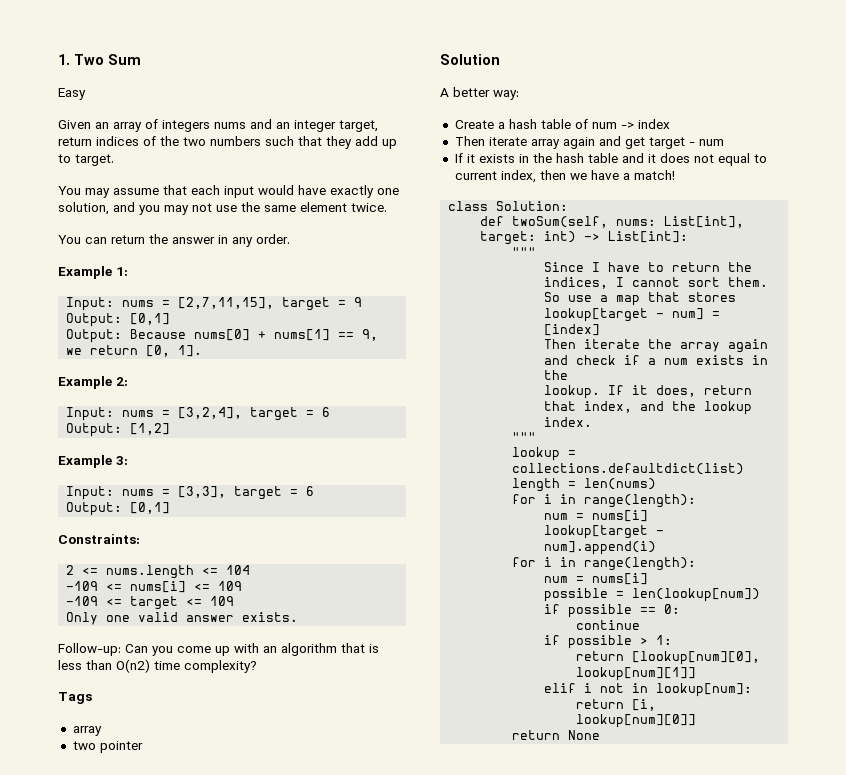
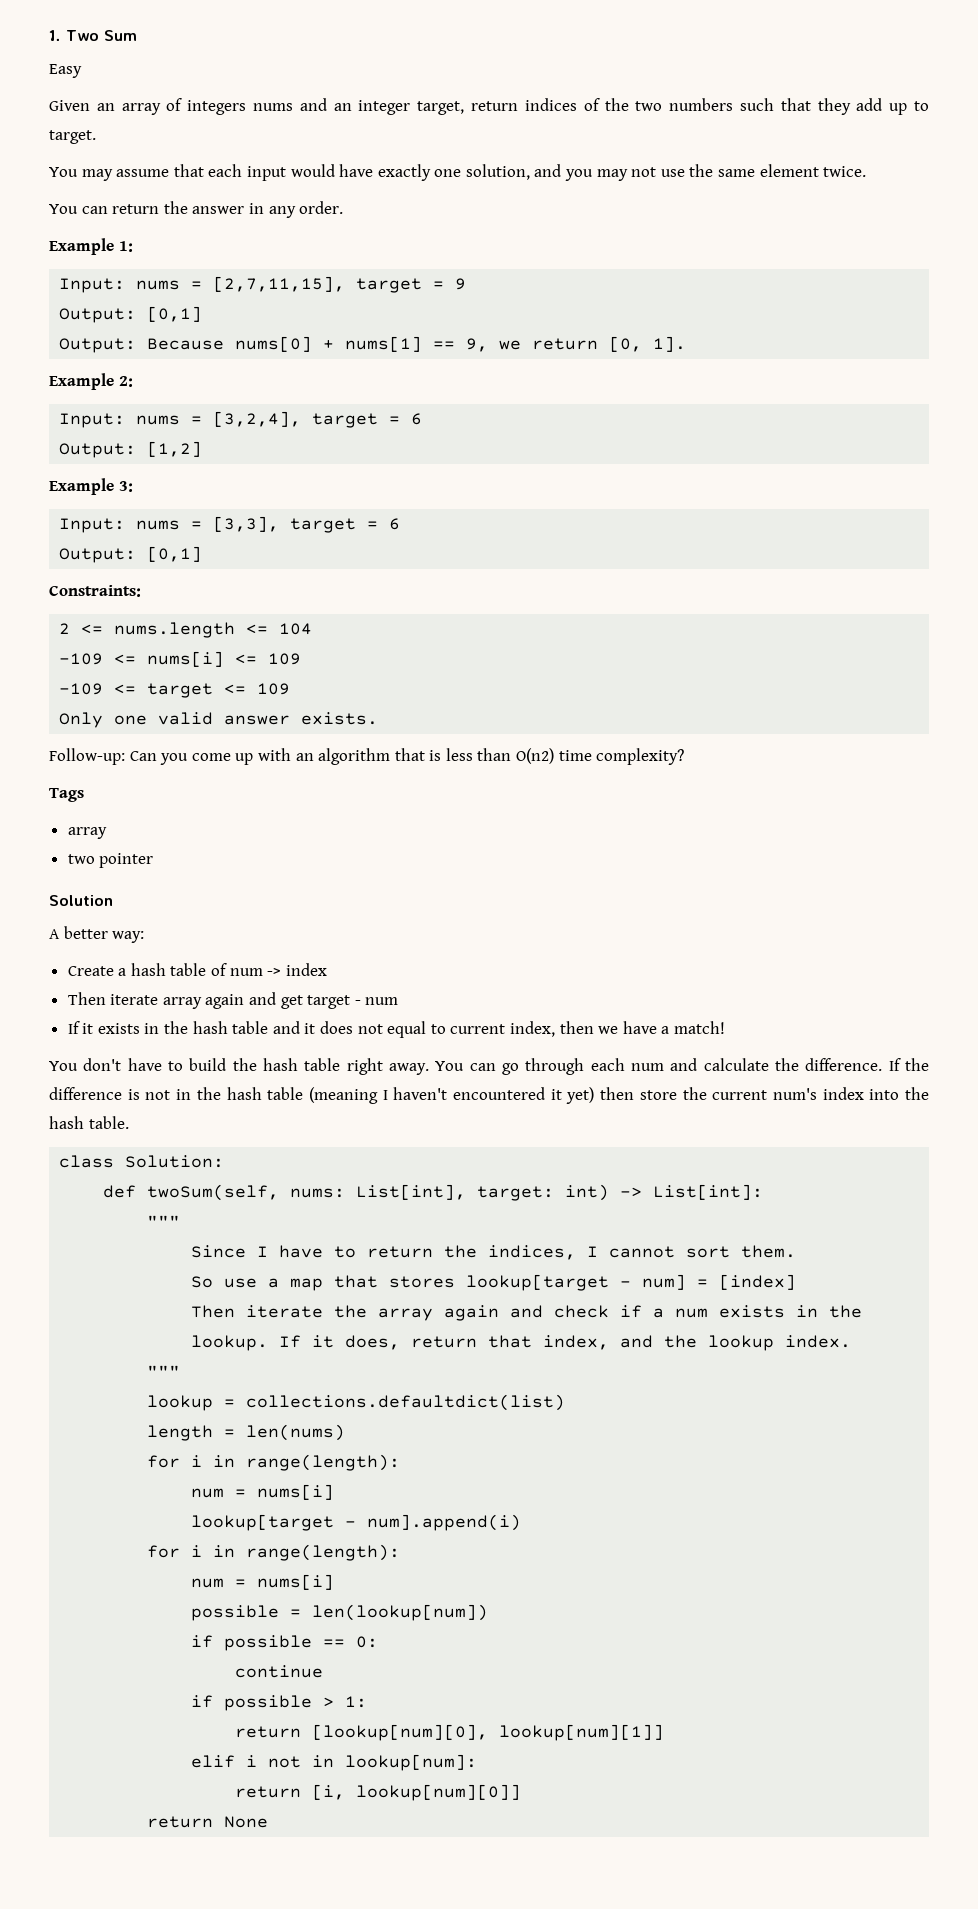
(675, 175) none -> [49,1058,930,1075] [49,1087,930,1104] [49,1116,129,1129] // You don't have to build the hash table right away. You can go through each num and calculate the difference. If the difference is not in the hash table (meaning I haven't encountered it yet) then store the current num's index into the hash table.

